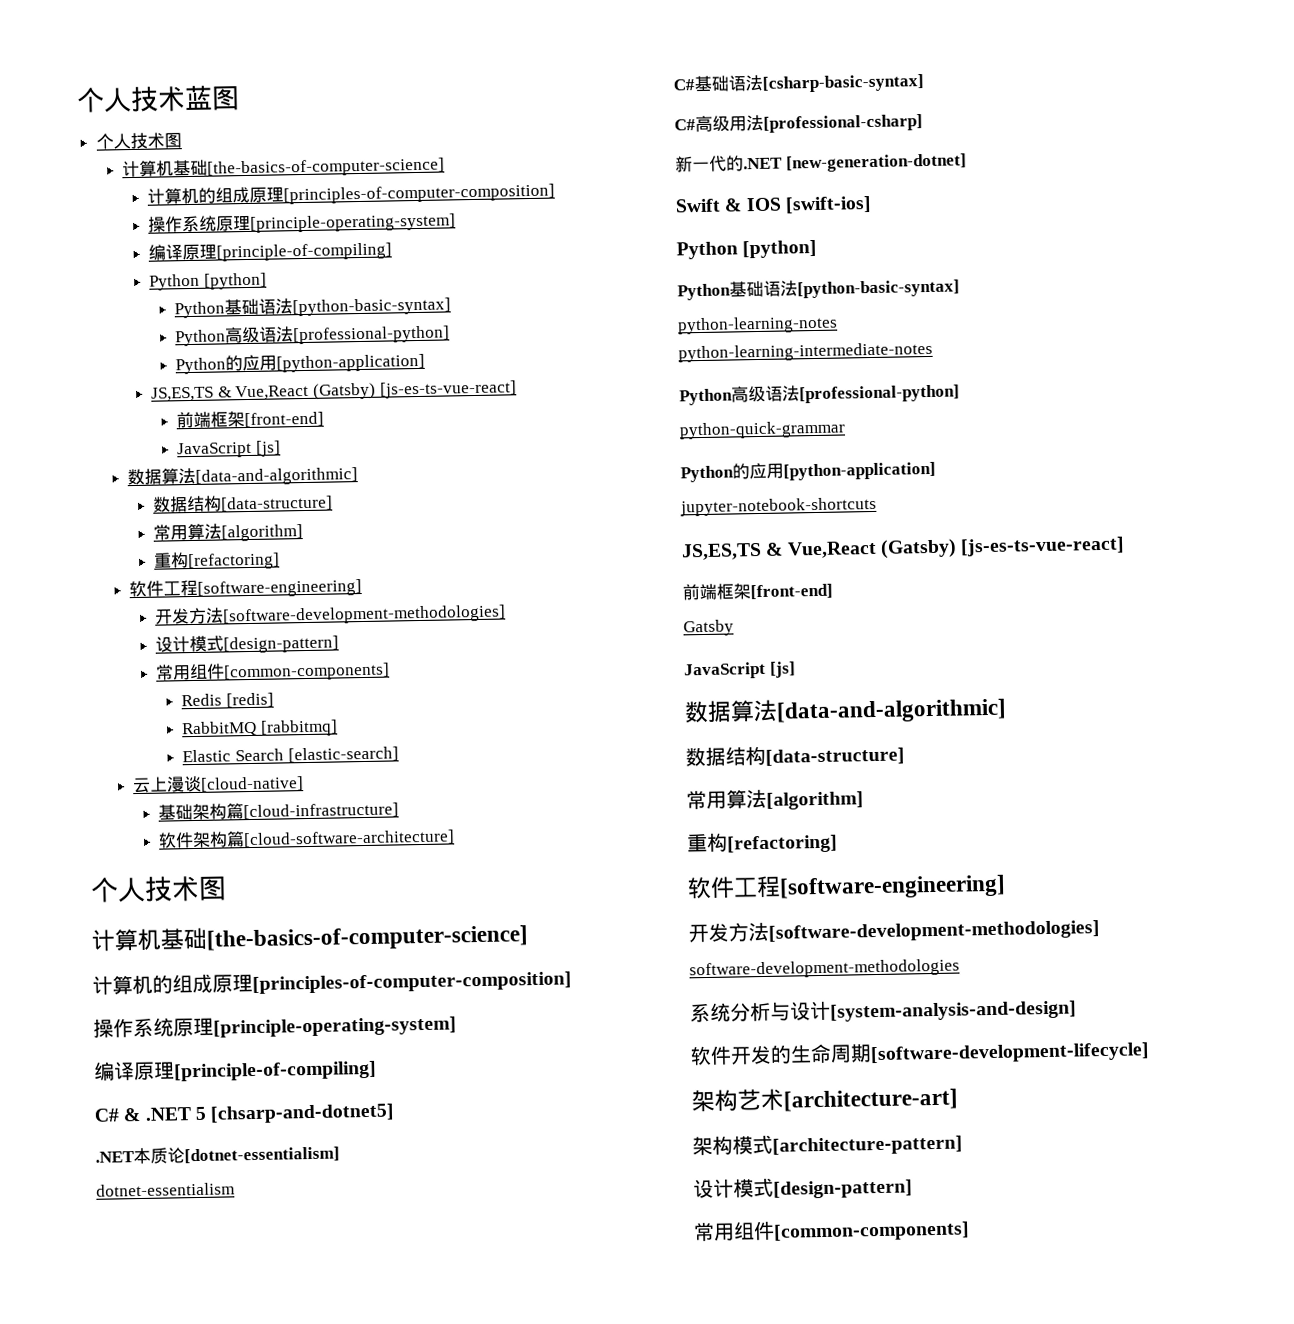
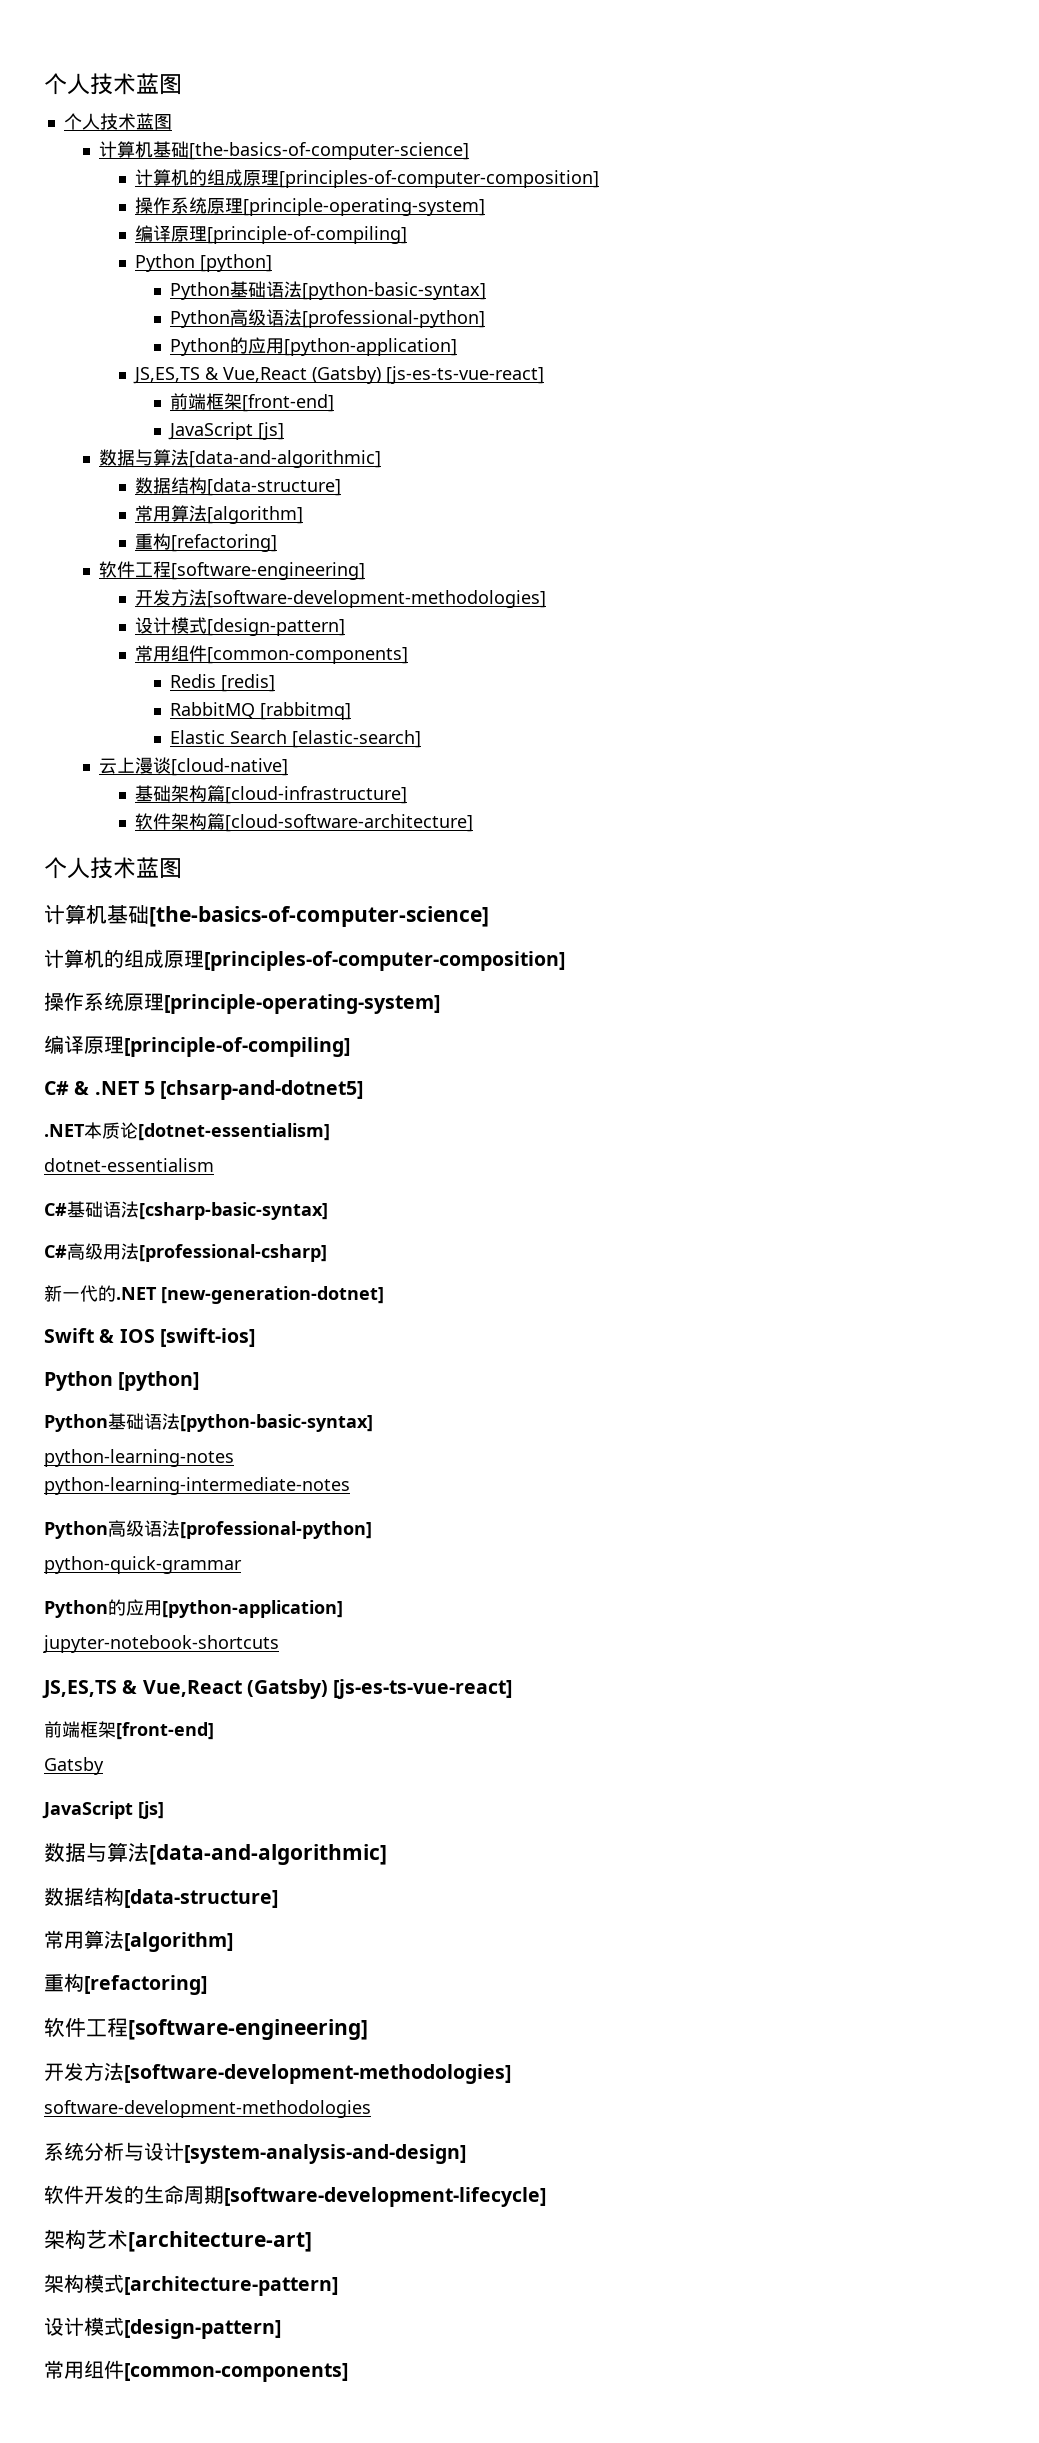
(165, 140) none -> [135,113,154,130] 蓝
(162, 476) none -> [135,449,154,466] 与
(200, 888) none -> [136,857,159,878] 蓝
(732, 711) none -> [86,1843,107,1862] 与

